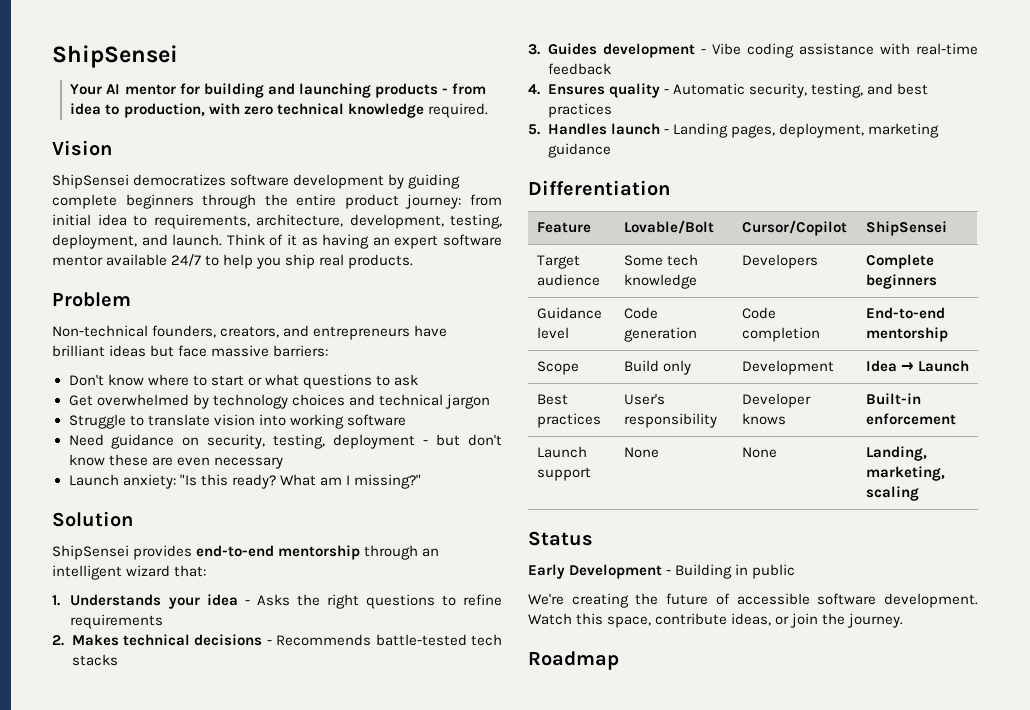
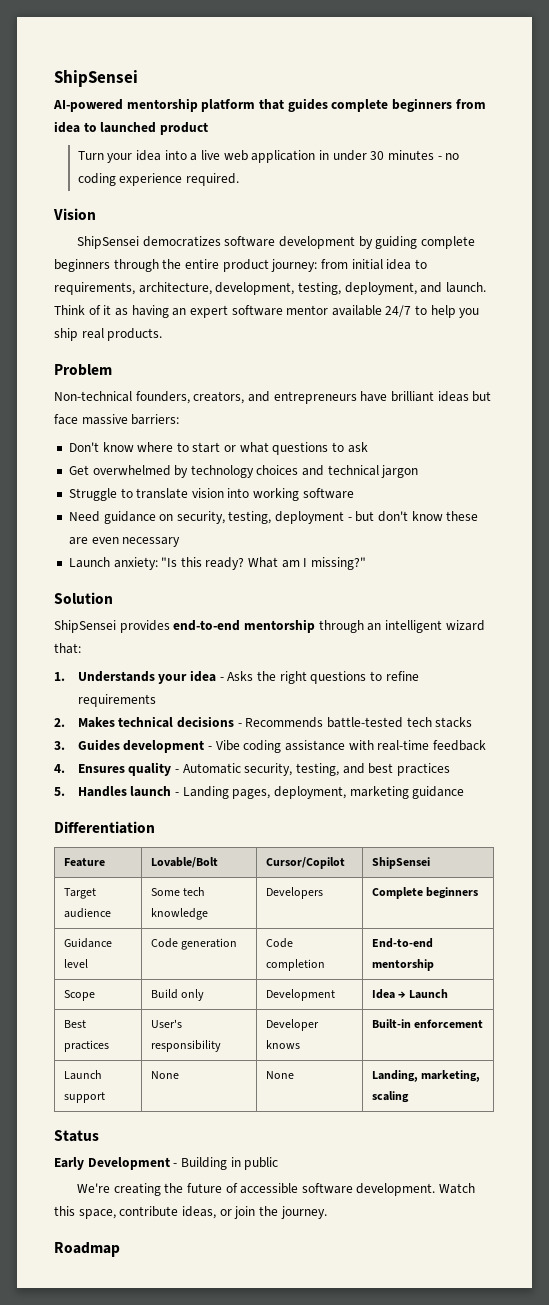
[52,45,178,68] [70,83,486,98] [70,103,424,118] ShipSensei // Your AI mentor for building and launching products - from idea to production, with zero technical knowledge -> [54,70,138,87] [53,98,486,112] [54,121,208,135] [77,150,460,163] [77,173,183,186] ShipSensei // AI-powered mentorship platform that guides complete beginners from idea to launched product // Turn your idea into a live web application in under 30 minutes - no coding experience

